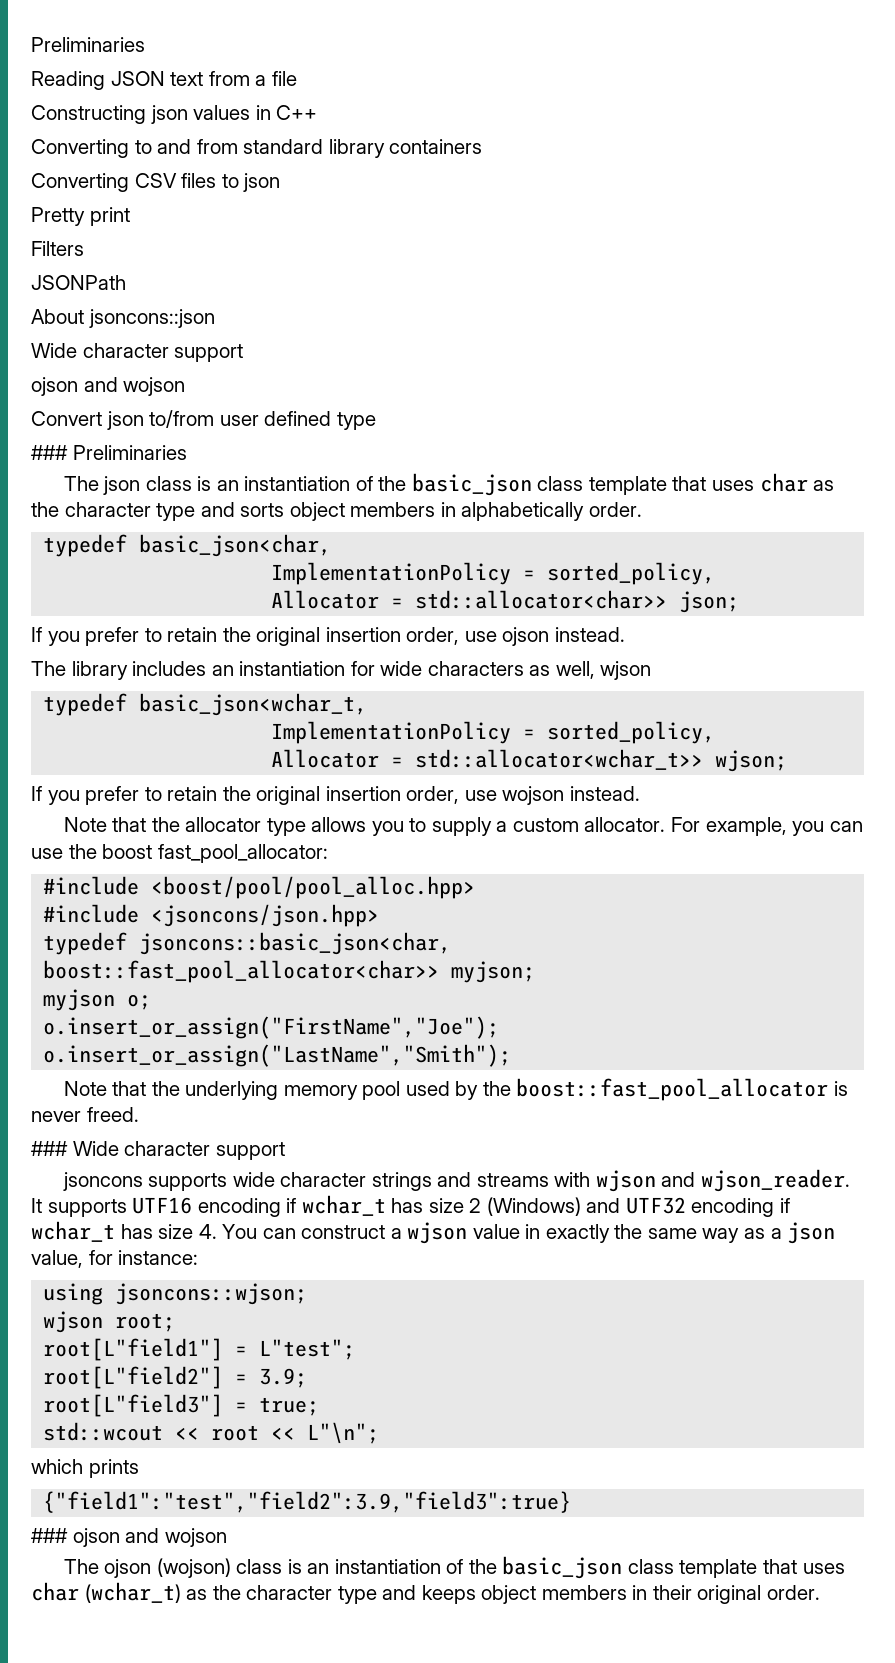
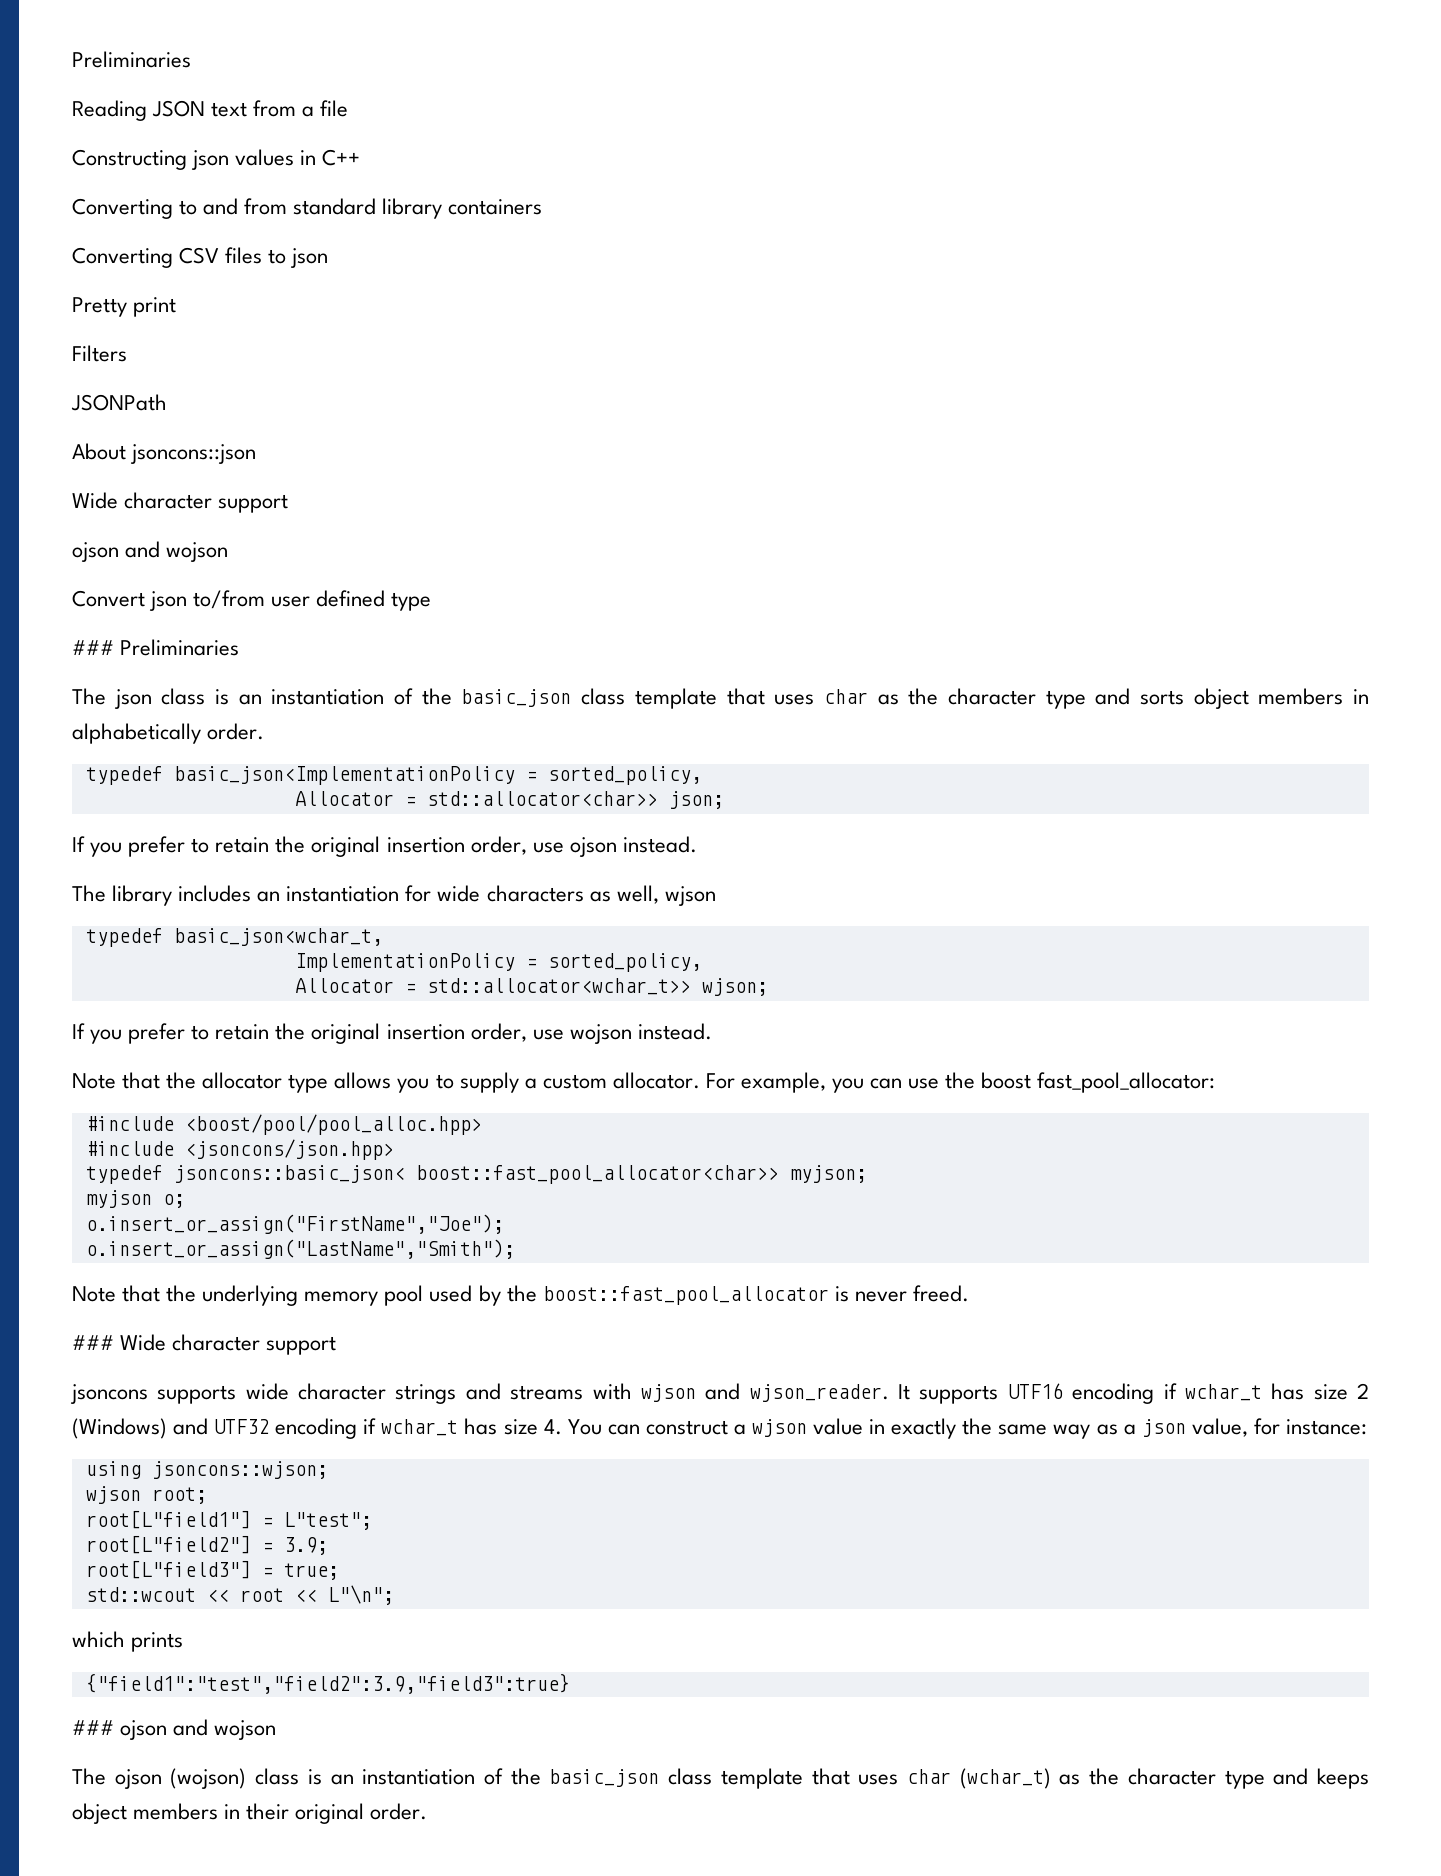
[139,534,332,557] [271,562,512,585] basic_json<char, // ImplementationPolicy -> [173,766,515,785] basic_json<ImplementationPolicy
[139,932,452,955] jsoncons::basic_json<char, -> [173,1165,405,1183] jsoncons::basic_json<

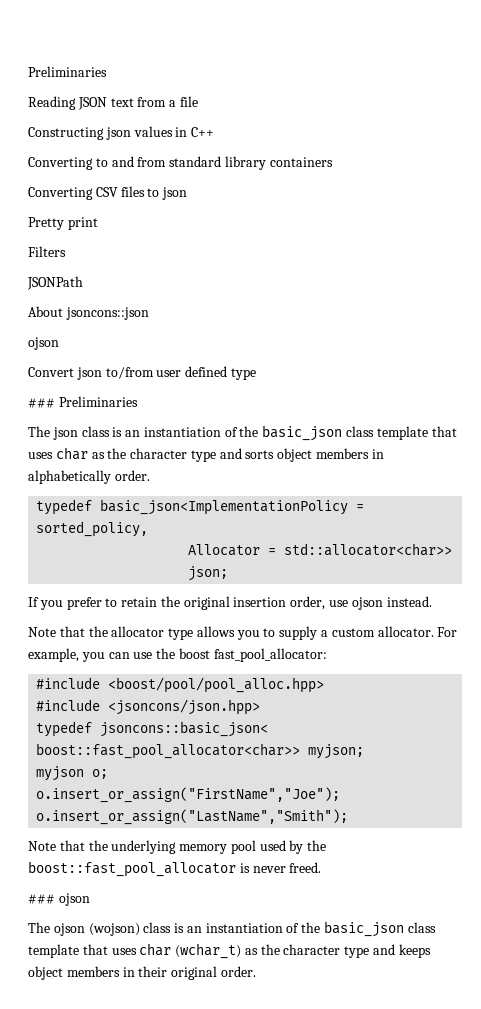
[72,492,289,513] [72,541,229,562] // Wide character support // ojson and wojson -> [28,337,59,350] // ojson
[72,885,716,906] [85,928,383,947] [294,953,702,972] [294,978,768,996] [72,1023,712,1044] // The library includes an instantiation for wide characters as well, wjson // typedef basic_json<wchar_t, // ImplementationPolicy = sorted_policy, // Allocator = std::allocator<wchar_t>> wjson; // If you prefer to retain the original insertion order, use wojson instead. -> (432, 601) none
[72,1334,337,1355] [70,1383,1370,1404] [72,1418,1367,1439] [85,1461,328,1479] [85,1486,207,1504] [85,1510,372,1530] [85,1535,328,1555] [85,1560,339,1580] [85,1585,394,1605] [72,1631,184,1652] [85,1673,570,1694] // ### Wide character support // jsoncons supports wide character strings and streams with wjson and wjson_reader. It supports UTF16 encoding if wchar_t has size 2 (Windows) and UTF32 encoding if wchar_t has size 4. You can construct a wjson value in exactly the same way as a json value, for instance: // using jsoncons::wjson; // wjson root; // root[L"field1"] = L"test"; // root[L"field2"] = 3.9; // root[L"field3"] = true; // std::wcout << root << L"\n"; // which prints // {"field1":"test","field2":3.9,"field3":true} -> (322, 867) none
[173,1719,277,1740] and wojson -> (90, 899) none

